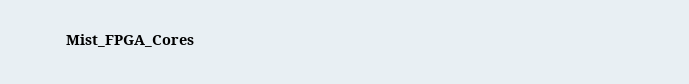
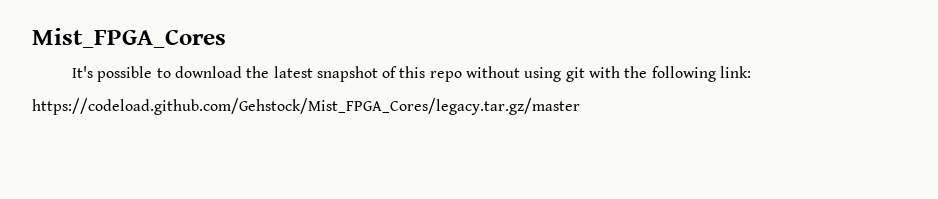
(194, 40) none -> [71,66,752,82] [32,98,580,115] // It's possible to download the latest snapshot of this repo without using git with the following link: // https://codeload.github.com/Gehstock/Mist_FPGA_Cores/legacy.tar.gz/master

